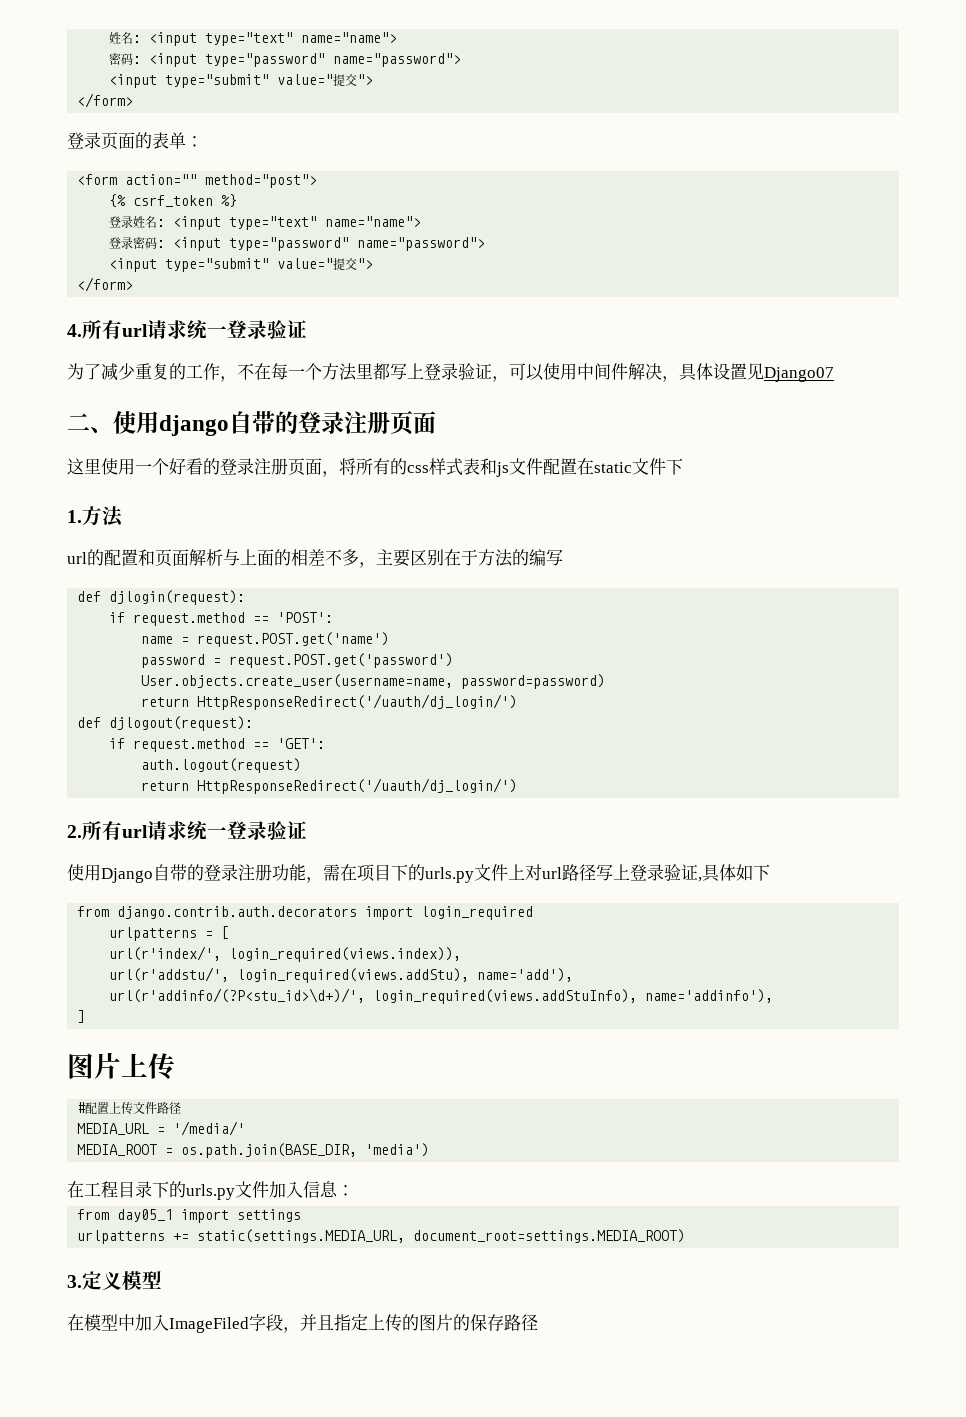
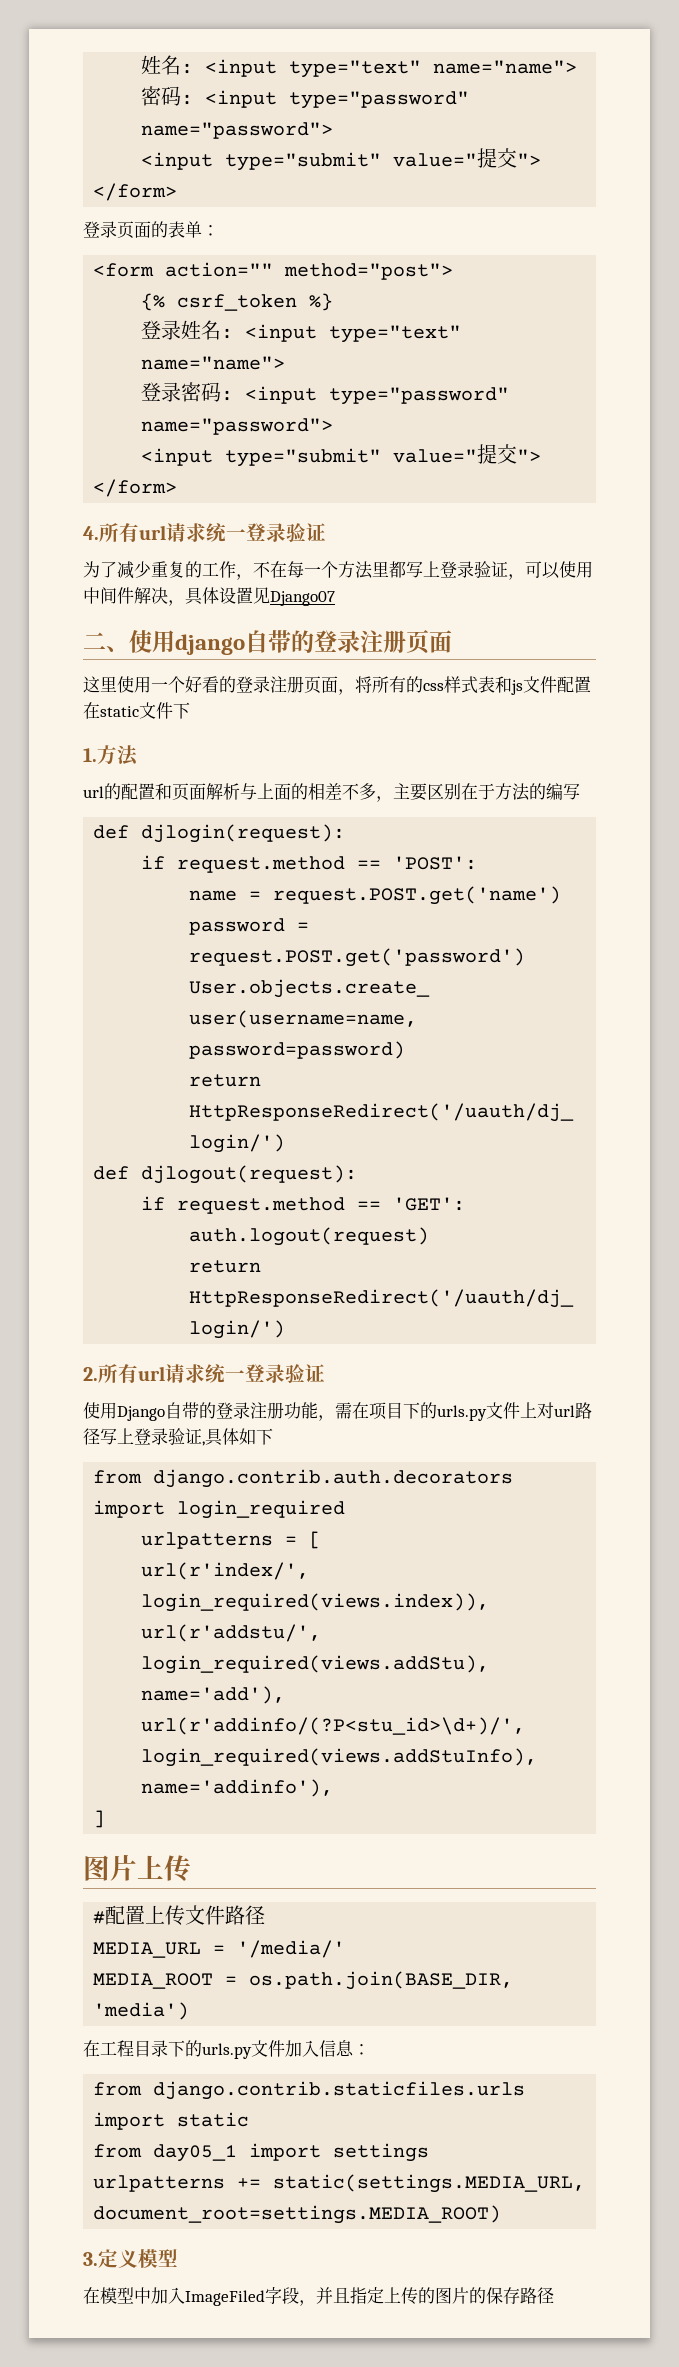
(354, 1190) none -> [93,2081,526,2100] [93,2112,250,2130] // from django.contrib.staticfiles.urls import static

